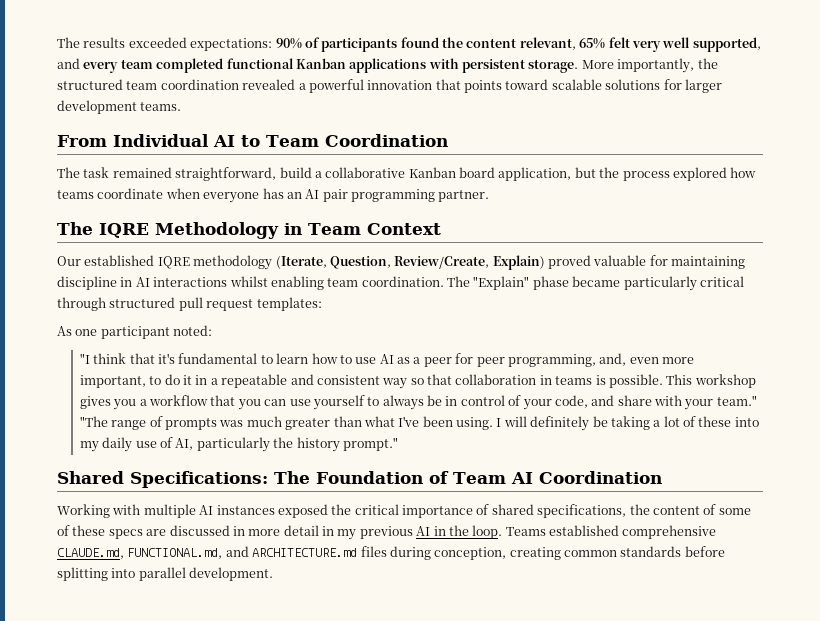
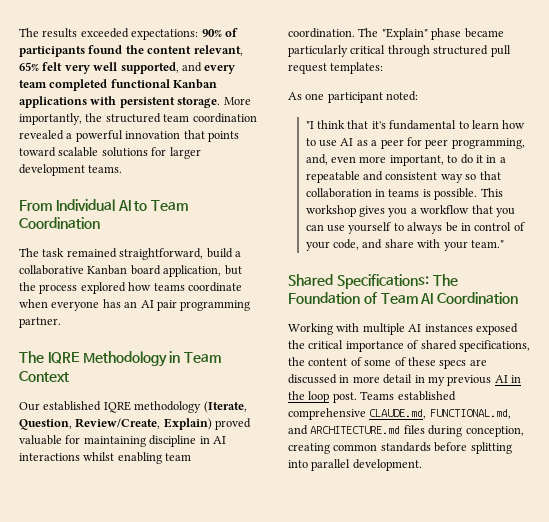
[79,416,759,431] [79,437,398,452] "The range of prompts was much greater than what I've been using. I will definitely be taking a lot of these into my daily use of AI, particularly the history prompt." -> (504, 244) none
[472,525,503,539] loop. -> [308,391,357,403] loop post.

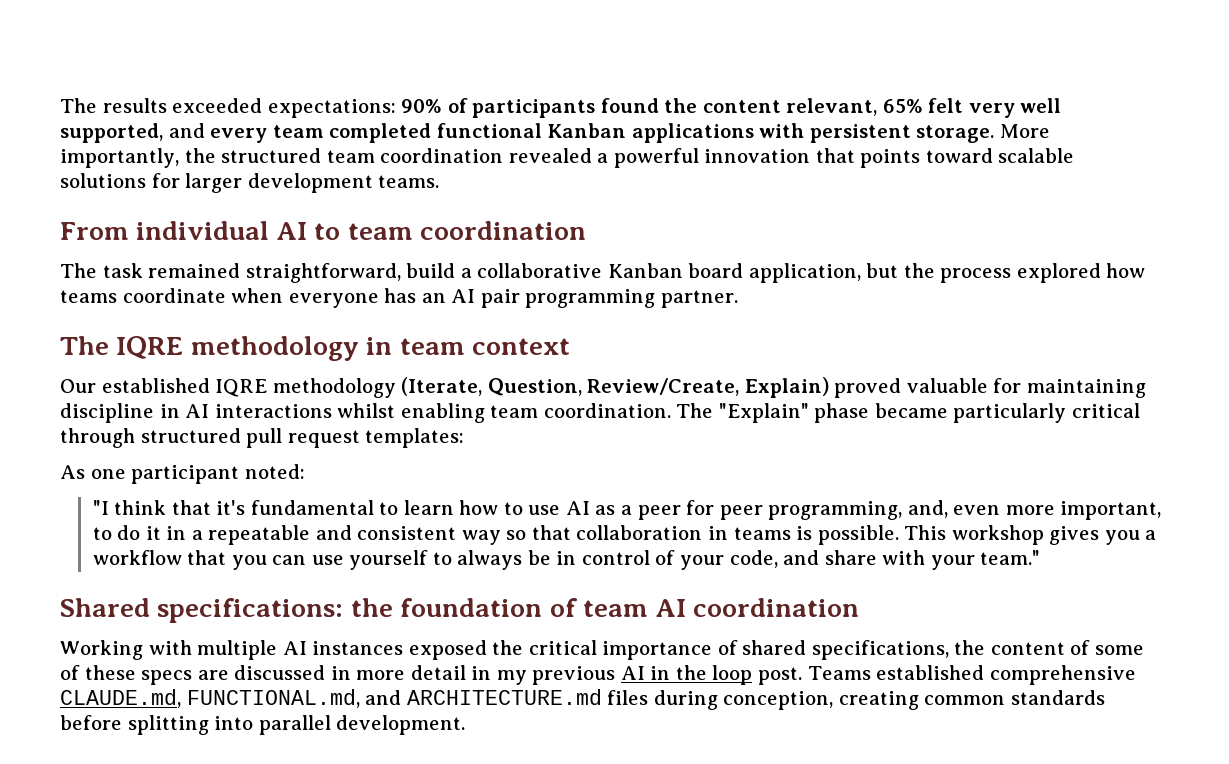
[55,199,115,211] Individual -> [136,221,270,240] individual
[151,200,189,211] [19,217,100,229] Team Coordination -> [347,221,587,240] team coordination
[82,351,222,367] [19,371,69,382] Methodology in Team Context -> [190,336,571,361] methodology in team context
[336,274,458,289] [288,292,519,304] Specifications: The Foundation of Team AI Coordination -> [157,598,859,623] specifications: the foundation of team AI coordination

